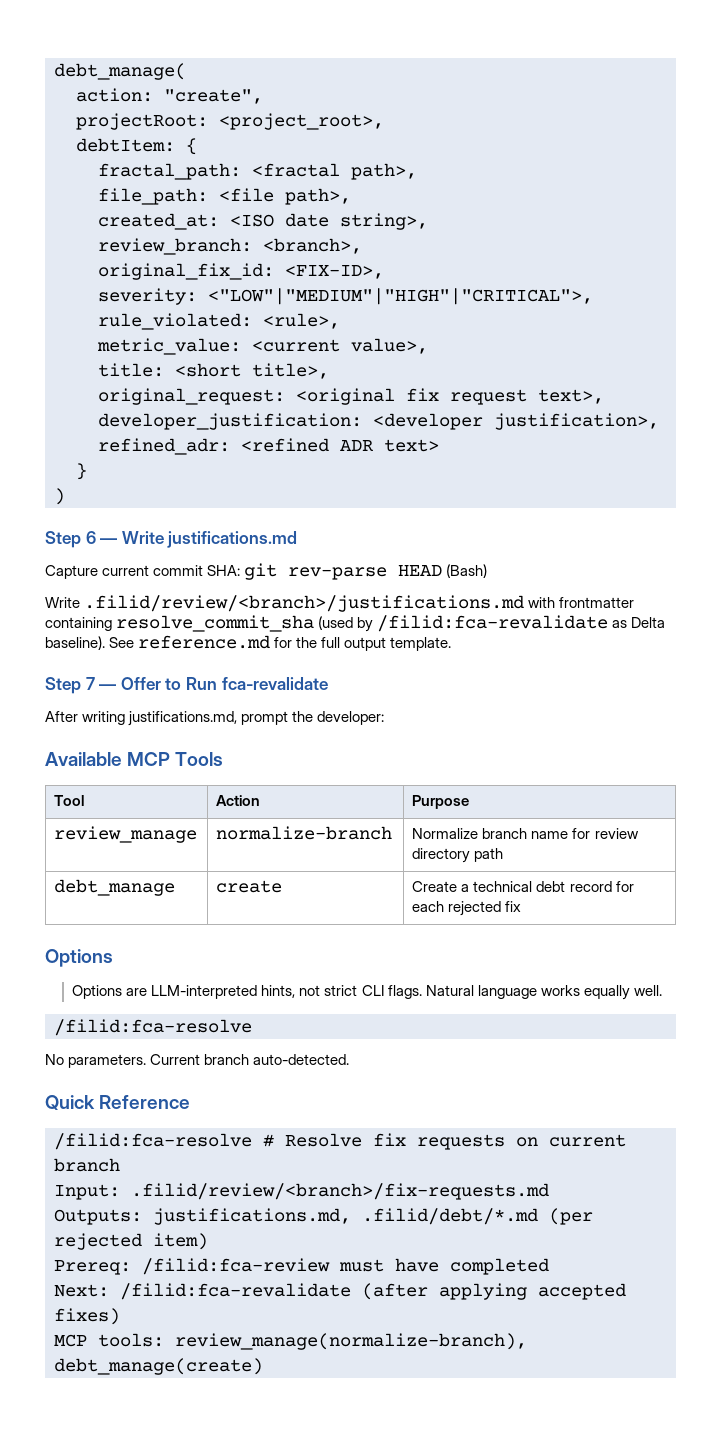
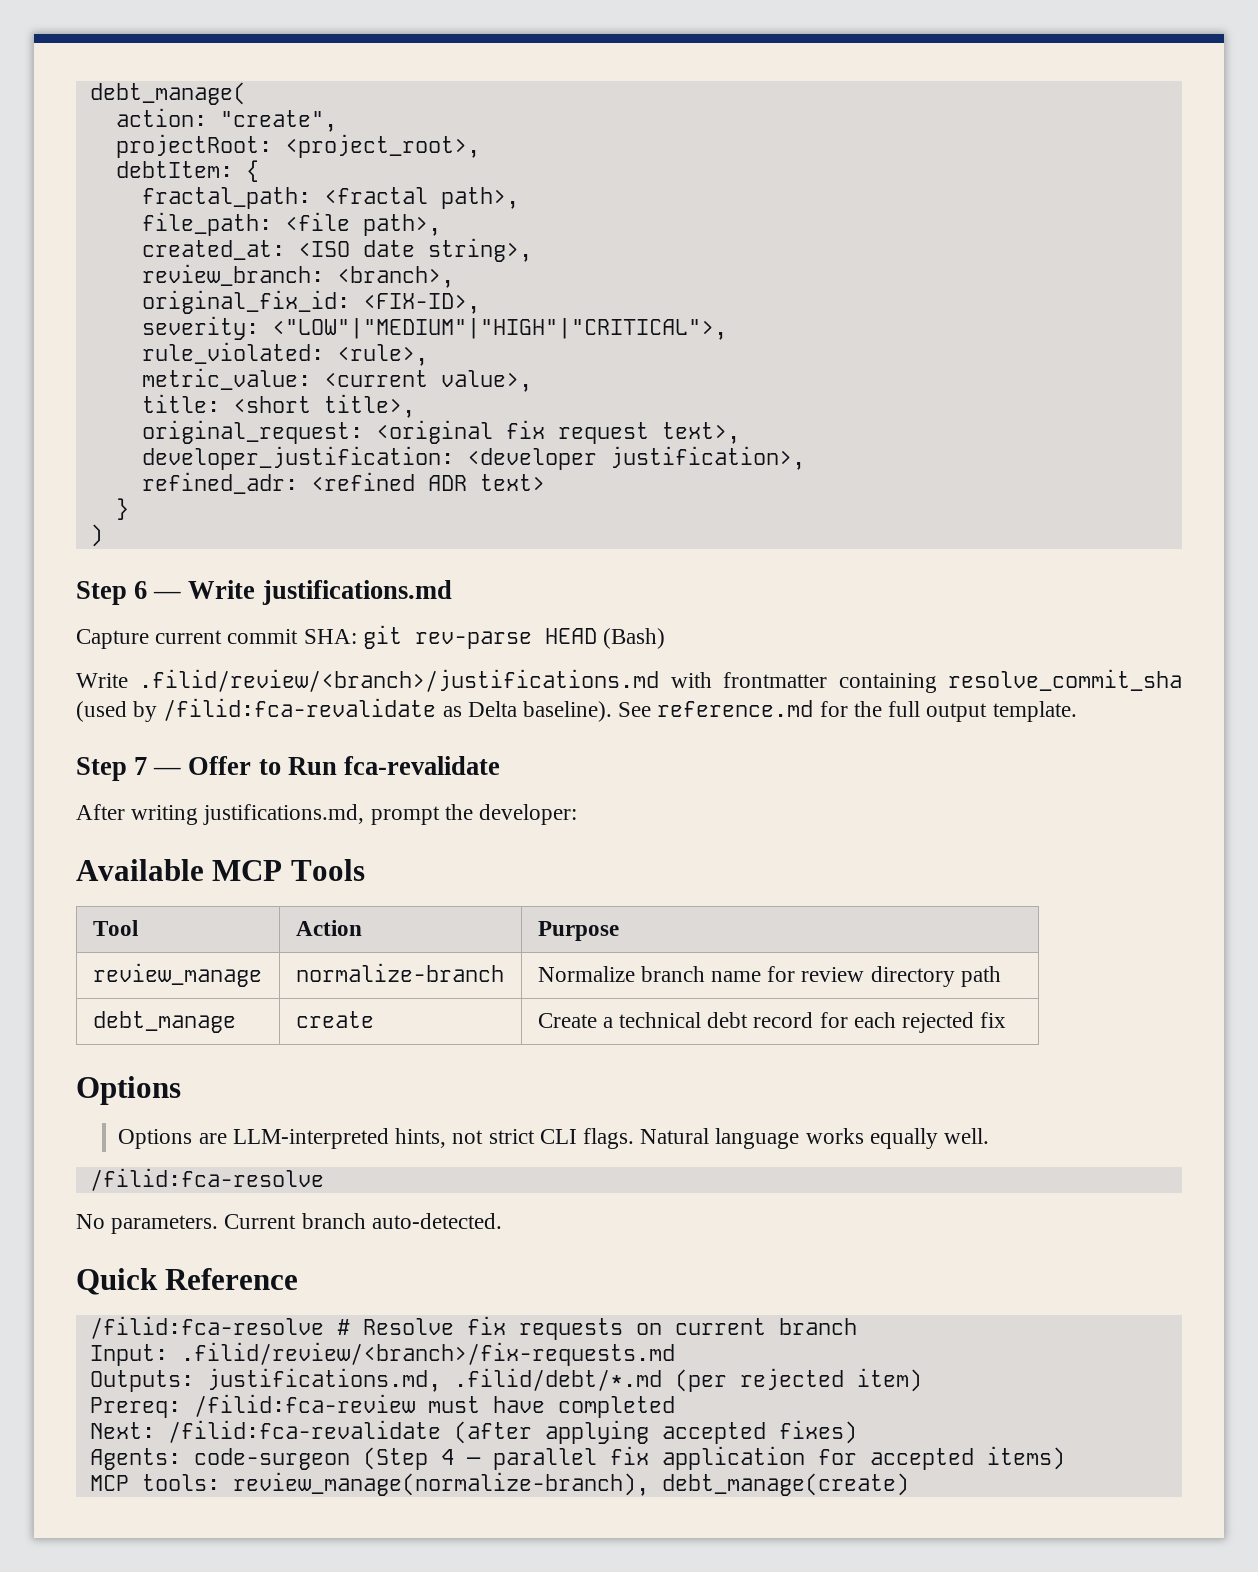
(120, 1316) none -> [89,1446,1065,1470] // Agents: code-surgeon (Step 4 — parallel fix application for accepted items)

